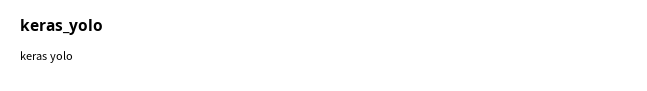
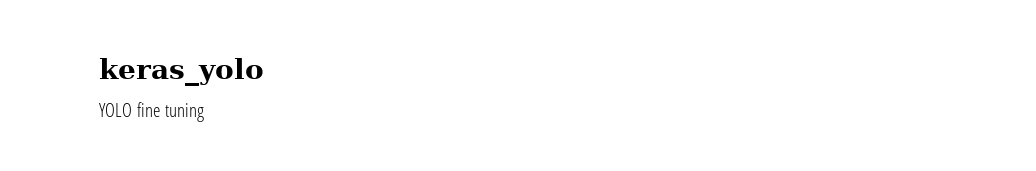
[20,51,73,63] keras yolo -> [99,102,204,122] YOLO fine tuning

